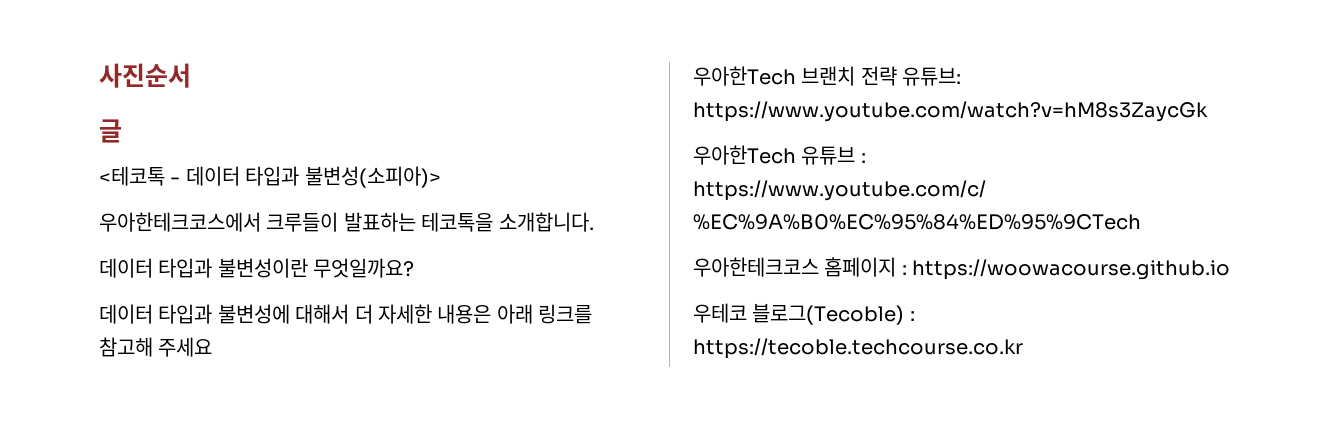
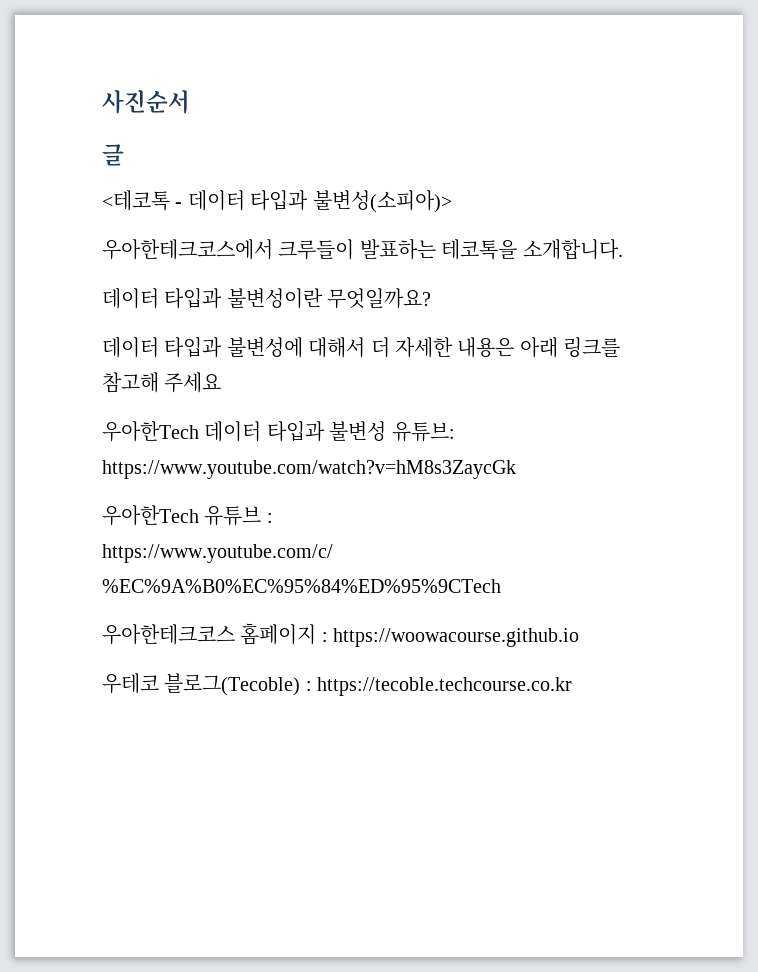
[801,66,897,86] 브랜치 전략 -> [204,421,387,442] 데이터 타입과 불변성

